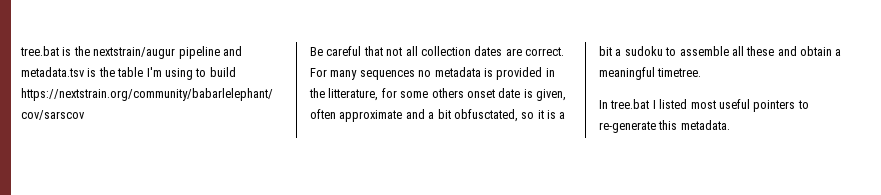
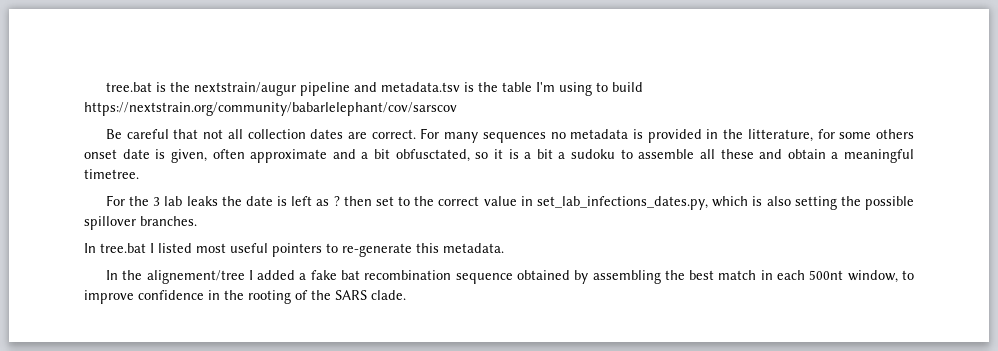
(702, 72) none -> [105,195,915,210] [84,216,197,230] // For the 3 lab leaks the date is left as ? then set to the correct value in set_lab_infections_dates.py, which is also setting the possible spillover branches.
(730, 125) none -> [105,270,915,284] [84,290,406,304] // In the alignement/tree I added a fake bat recombination sequence obtained by assembling the best match in each 500nt window, to improve confidence in the rooting of the SARS clade.

